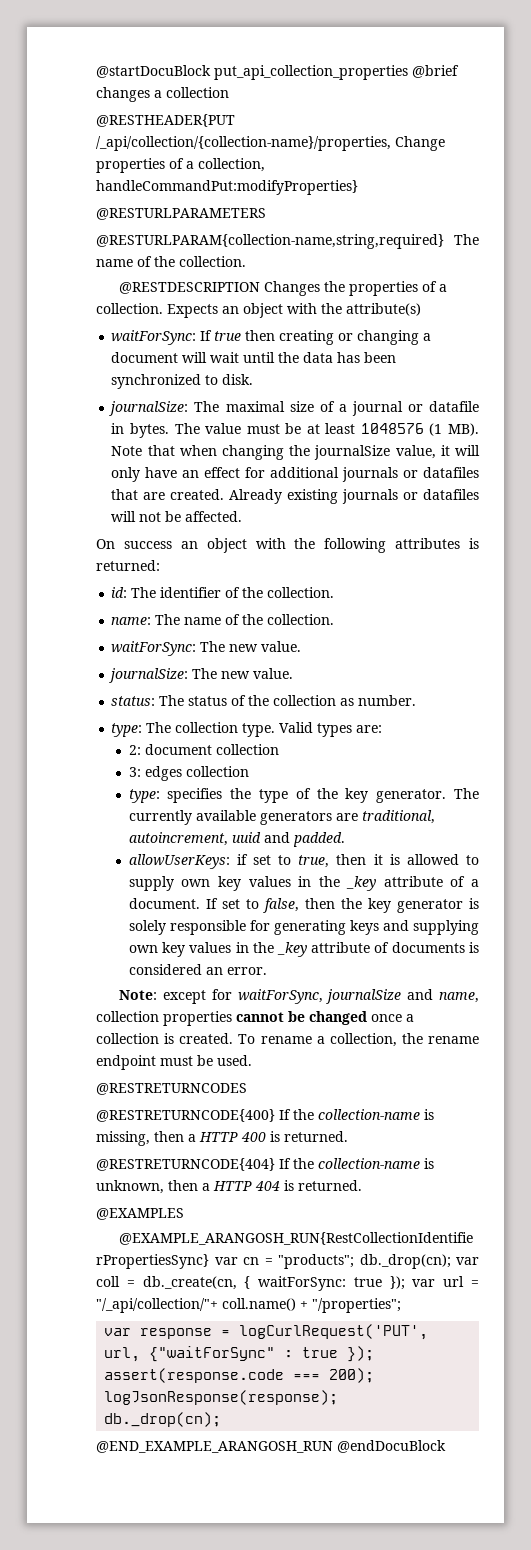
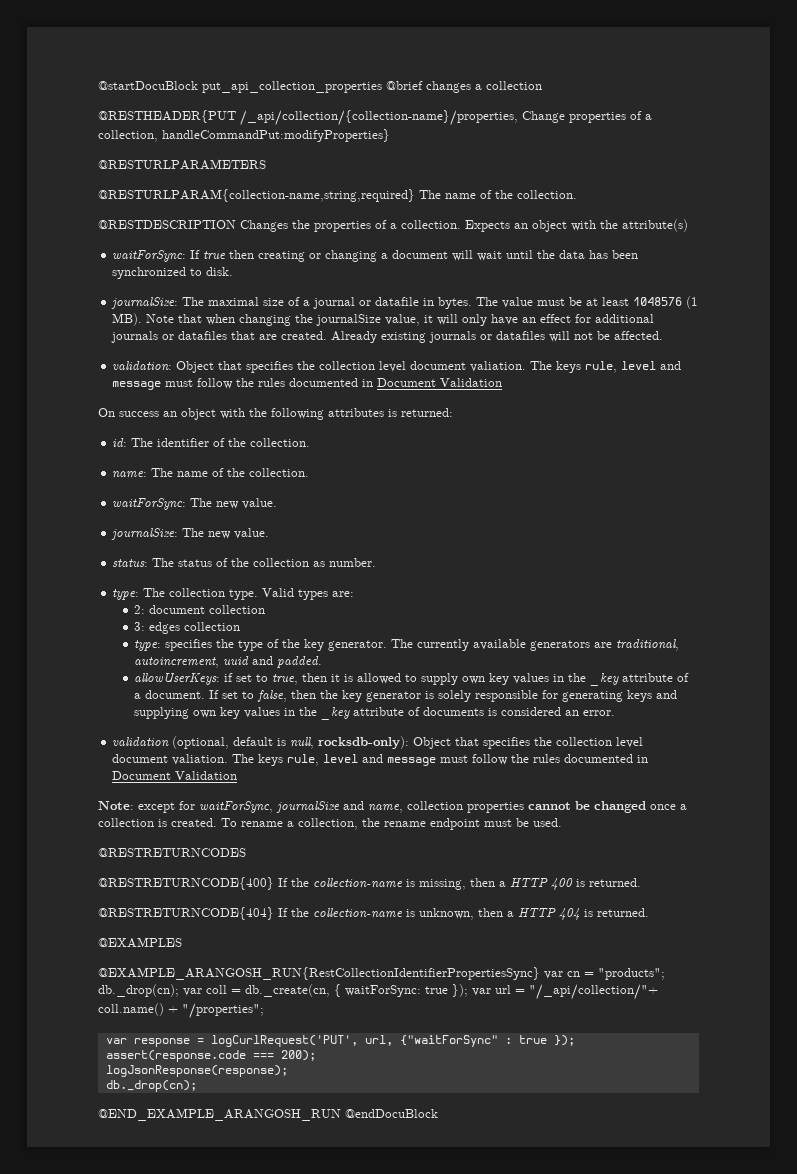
(243, 516) none -> [112,361,682,373] [112,378,503,390] // validation: Object that specifies the collection level document valiation. The keys rule, level and message must follow the rules documented in Document Validation
(267, 971) none -> [112,736,644,749] [112,754,649,766] [112,771,238,780] // validation (optional, default is null, rocksdb-only): Object that specifies the collection level document valiation. The keys rule, level and message must follow the rules documented in Document Validation

